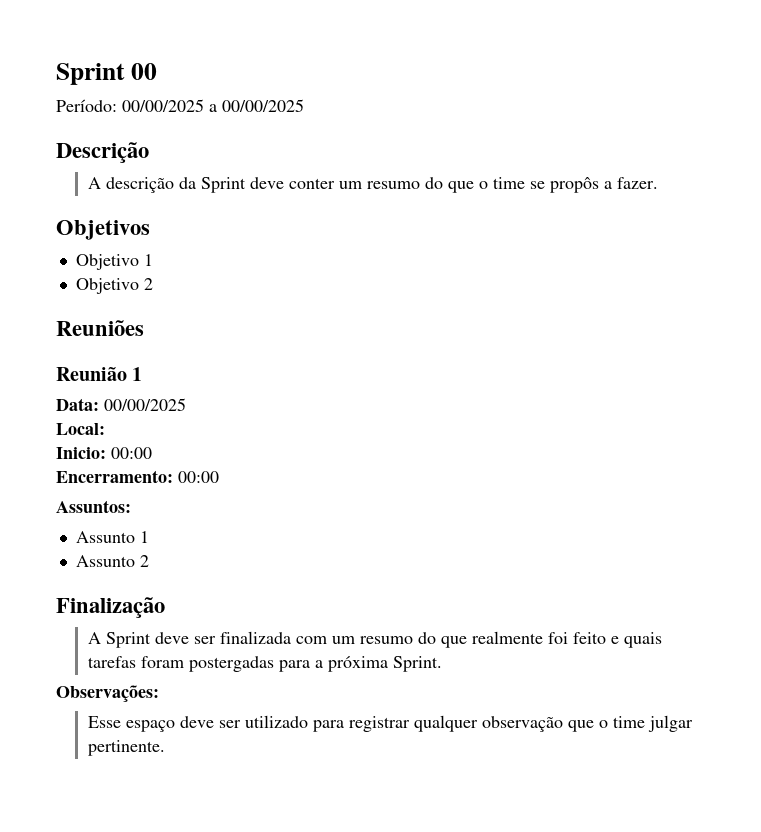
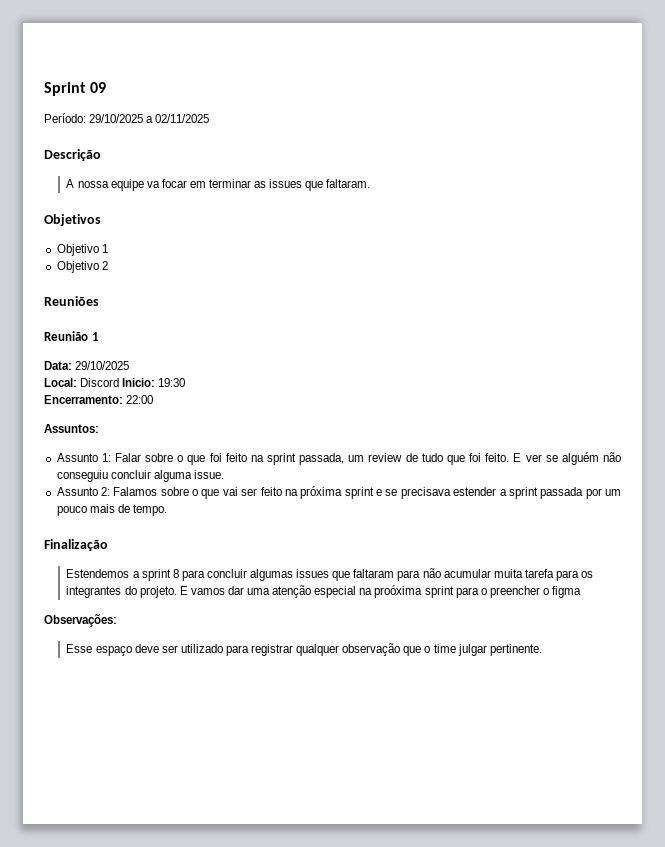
[56,63,157,85] Sprint 00 -> [44,82,107,96] Sprint 09
[122,99,304,112] 00/00/2025 a 00/00/2025 -> [89,114,210,123] 29/10/2025 a 02/11/2025
[105,177,658,193] descrição da Sprint deve conter um resumo do que o time se propôs a fazer. -> [77,179,371,191] nossa equipe va focar em terminar as issues que faltaram.
[104,398,186,411] 00/00/2025 -> [75,361,130,370] 29/10/2025
[56,447,152,459] // Inicio: 00:00 -> [80,378,186,387] Discord Inicio: 19:30
[178,471,219,483] 00:00 -> [126,395,154,404] 22:00
[139,531,149,543] [75,555,149,567] [56,597,165,618] [87,631,662,648] [87,656,442,672] 1 // Assunto 2 // Finalização // A Sprint deve ser finalizada com um resumo do que realmente foi feito e quais tarefas foram postergadas para a próxima Sprint. -> [101,452,621,465] [56,470,224,482] [56,486,621,499] [56,504,167,516] [44,539,108,551] [66,568,594,581] [66,585,582,598] 1: Falar sobre o que foi feito na sprint passada, um review de tudo que foi feito. E ver se alguém não conseguiu concluir alguma issue. // Assunto 2: Falamos sobre o que vai ser feito na próxima sprint e se precisava estender a sprint passada por um pouco mais de tempo. // Finalização // Estendemos a sprint 8 para concluir algumas issues que faltaram para não acumular muita tarefa para os integrantes do projeto. E vamos dar uma atenção especial na proóxima sprint para o preencher o figma

